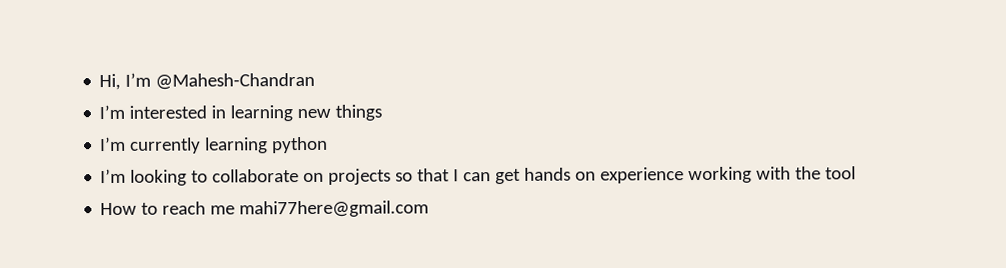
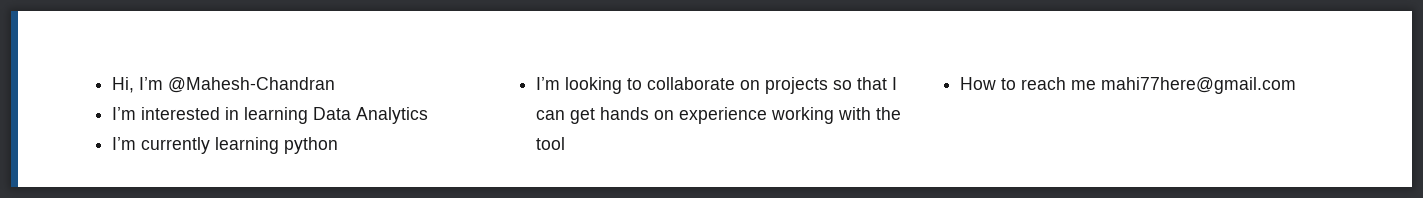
[297,104,383,121] new things -> [313,107,429,124] Data Analytics

